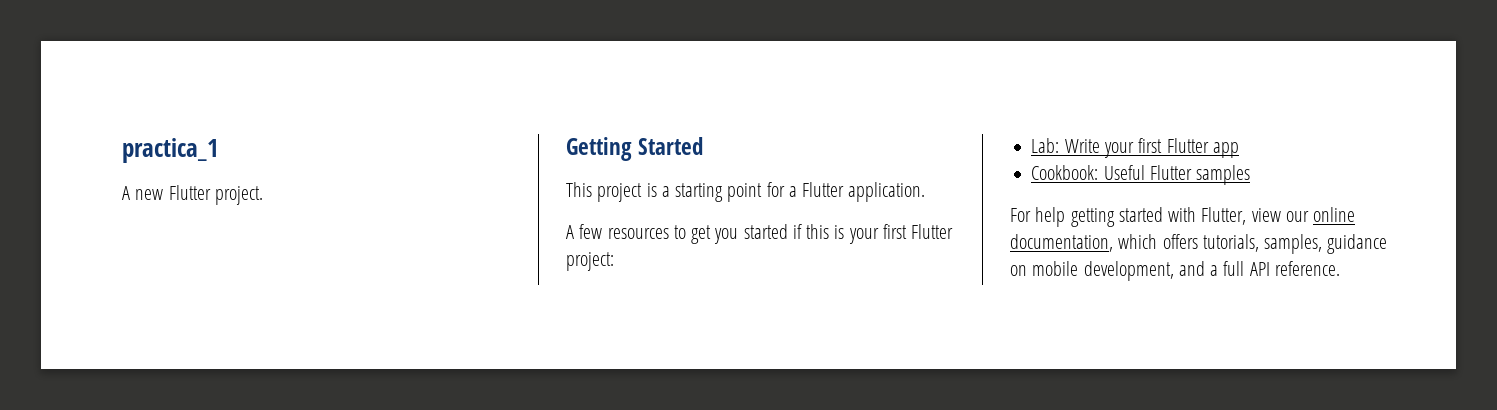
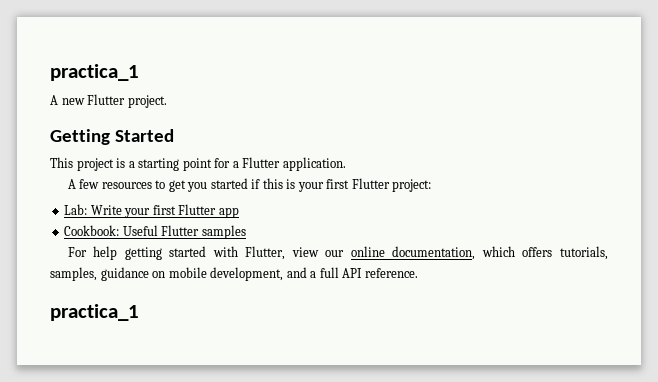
(1340, 268) none -> [50,304,139,321] // practica_1

